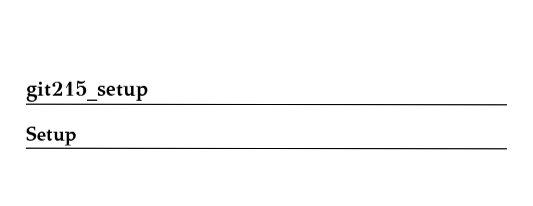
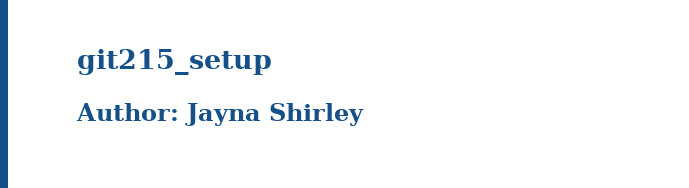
[25,125,77,146] Setup -> [76,103,364,126] Author: Jayna Shirley

